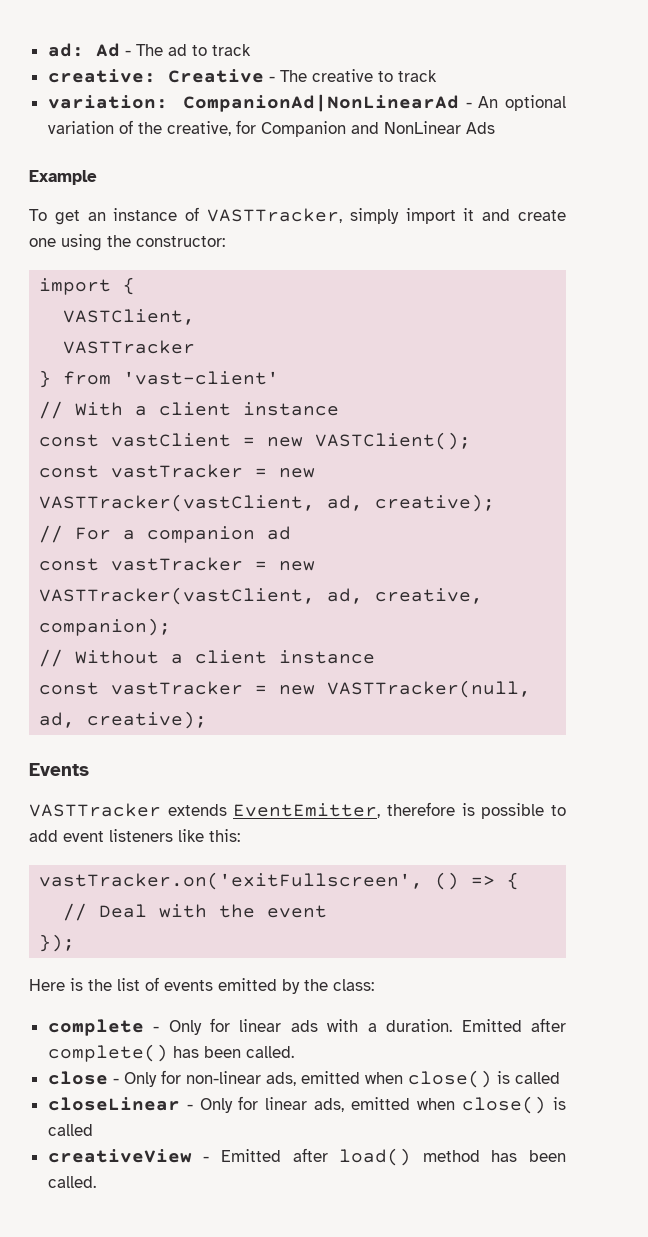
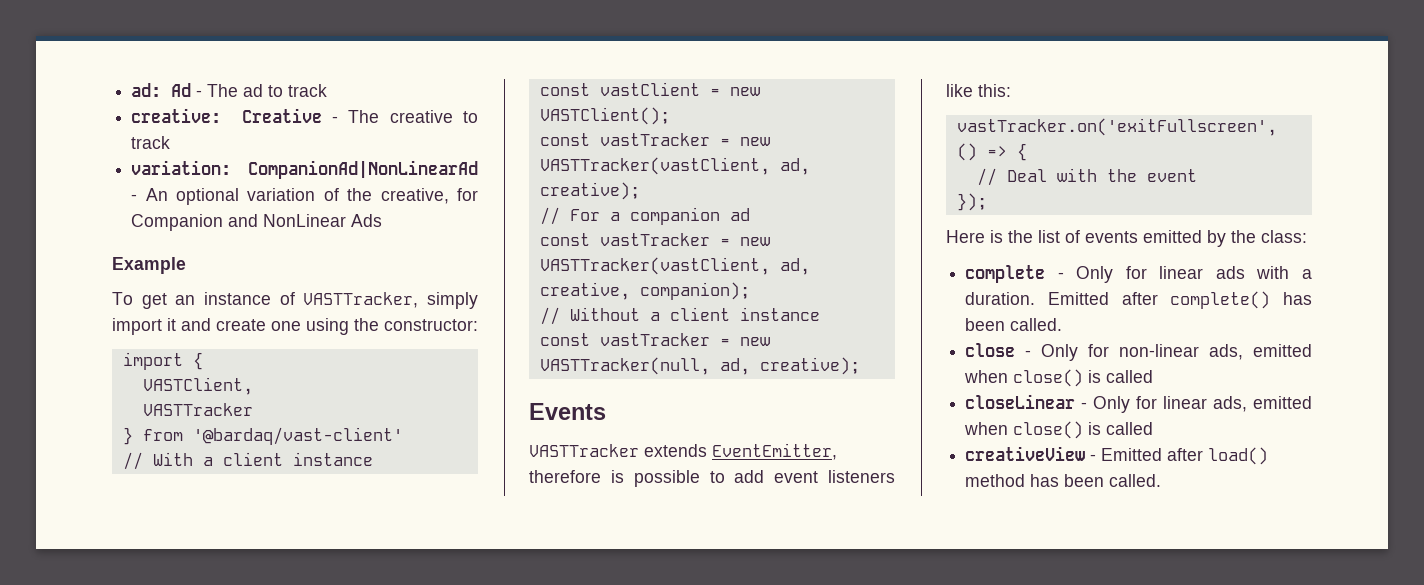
[123,371,280,385] 'vast-client' -> [192,427,403,445] '@bardaq/vast-client'

